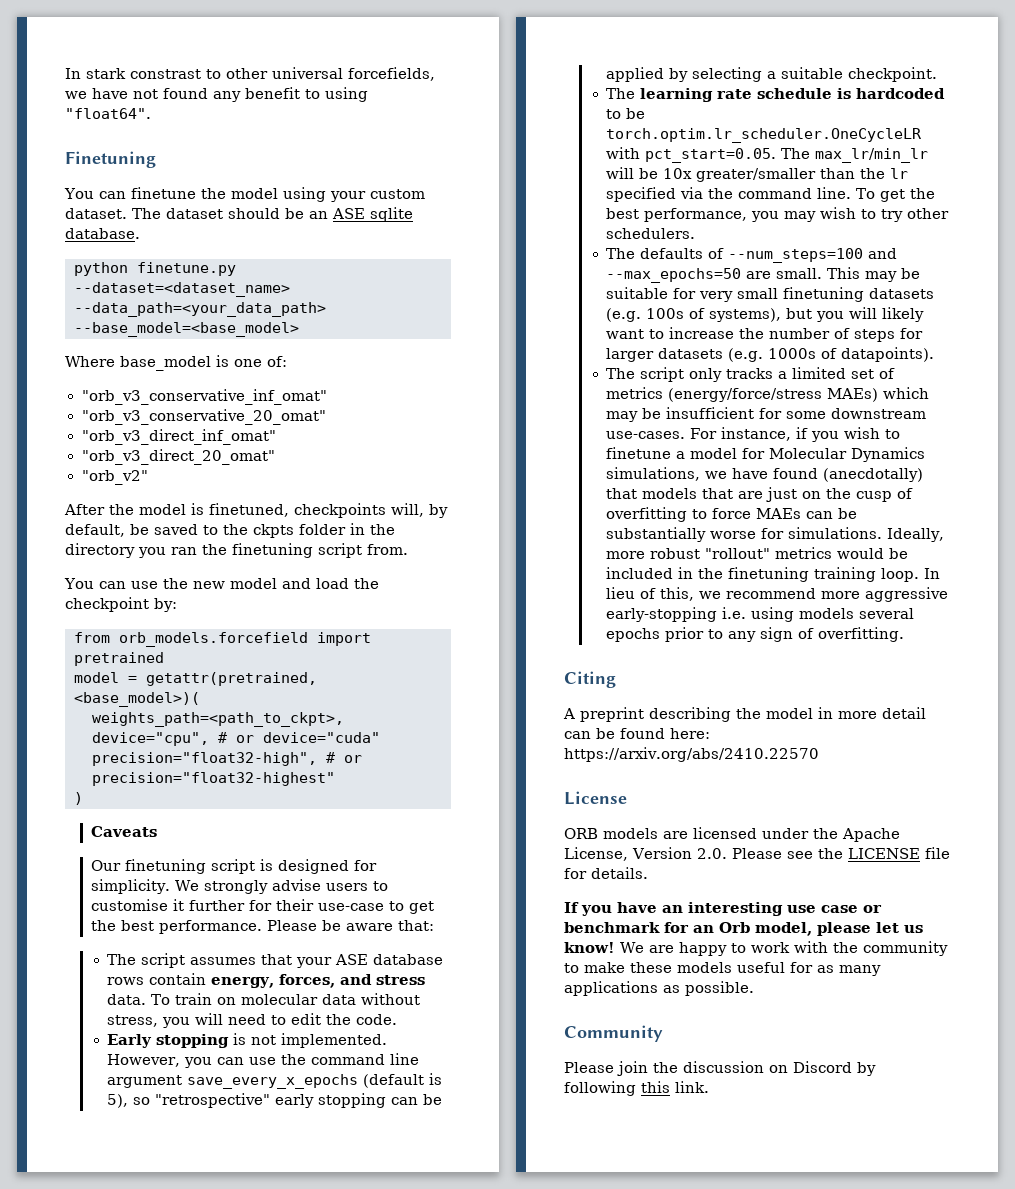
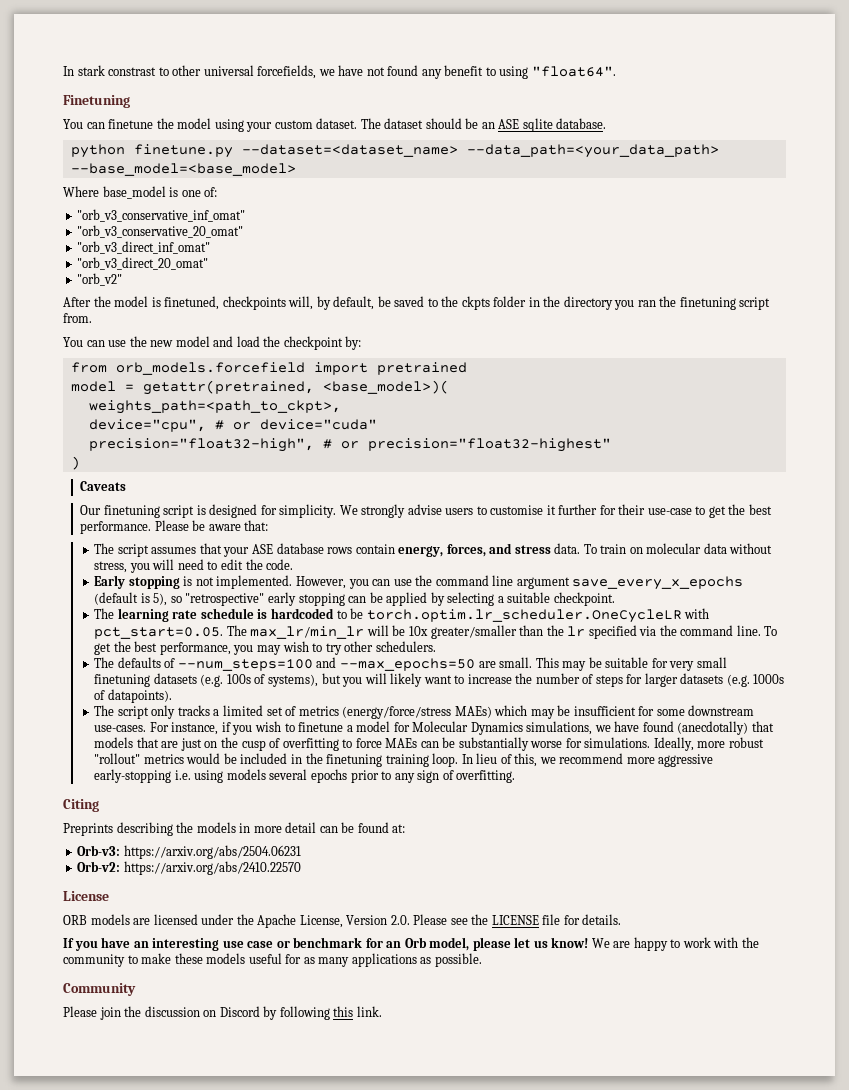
[563,707,644,722] A preprint -> [63,823,113,836] Preprints
[766,708,813,719] model -> [196,822,236,833] models
[670,728,710,739] here: -> [392,824,406,833] [77,845,301,859] [77,861,121,872] at: // Orb-v3: https://arxiv.org/abs/2504.06231 // Orb-v2:

